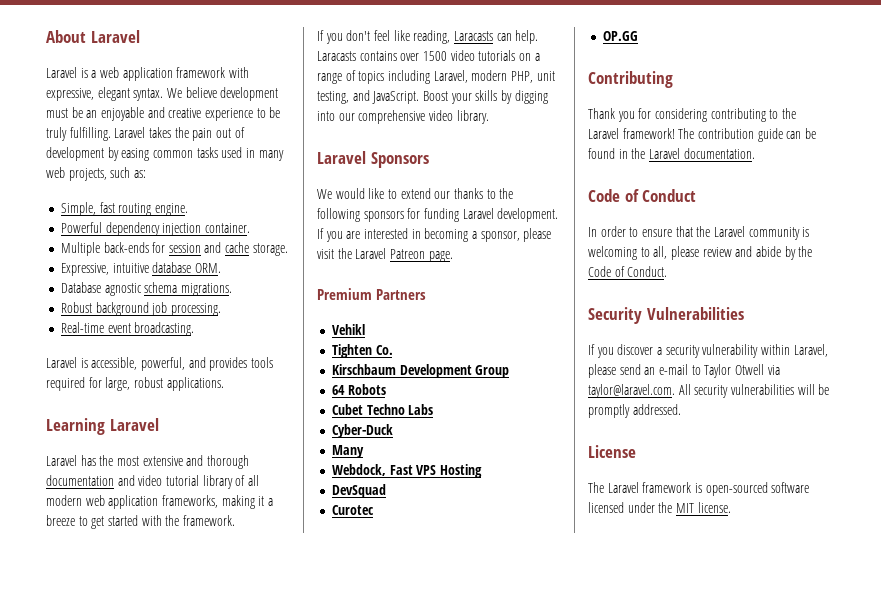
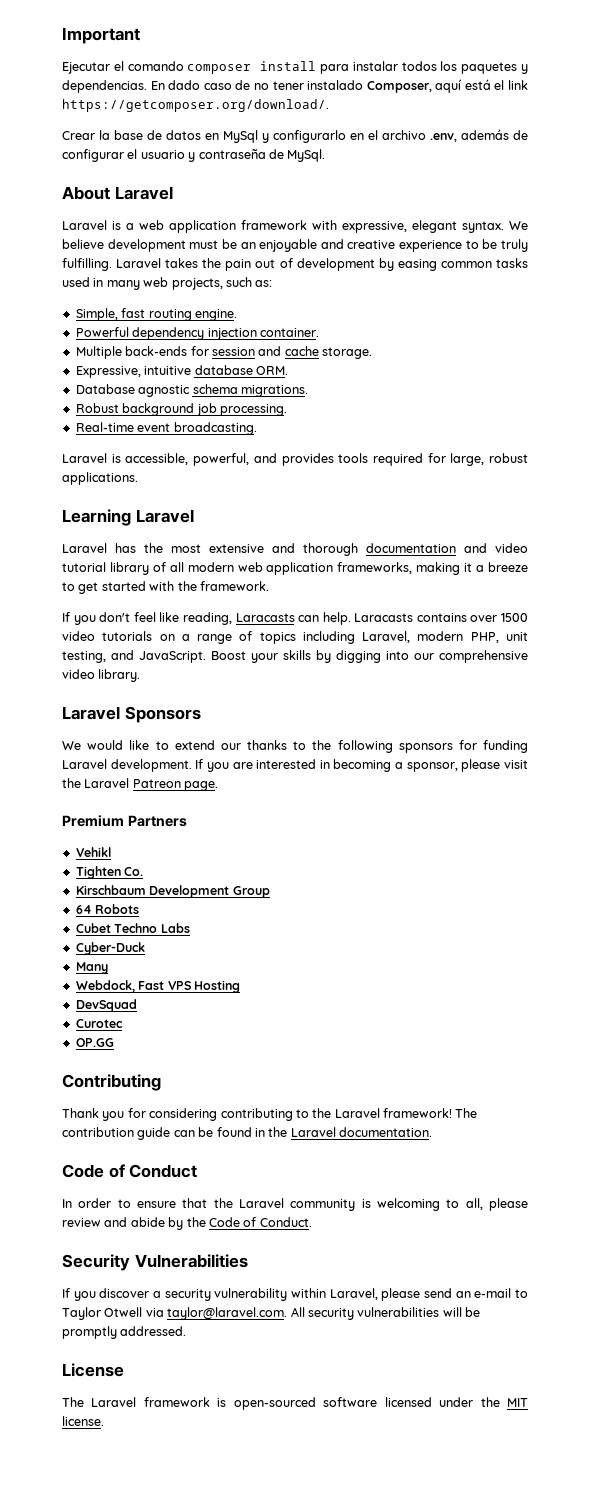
(46, 36) none -> [62,27,140,44] [62,61,529,74] [62,79,528,93] [62,99,329,112] [62,129,528,143] [62,149,326,162] Important // Ejecutar el comando composer install para instalar todos los paquetes y dependencias. En dado caso de no tener instalado Composer, aquí está el link https://getcomposer.org/download/. // Crear la base de datos en MySql y configurarlo en el archivo .env, además de configurar el usuario y contraseña de MySql. //

